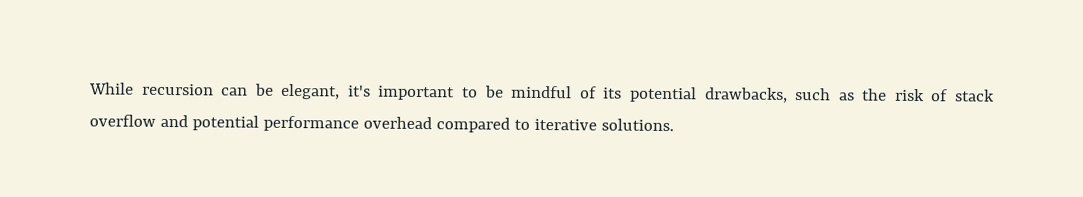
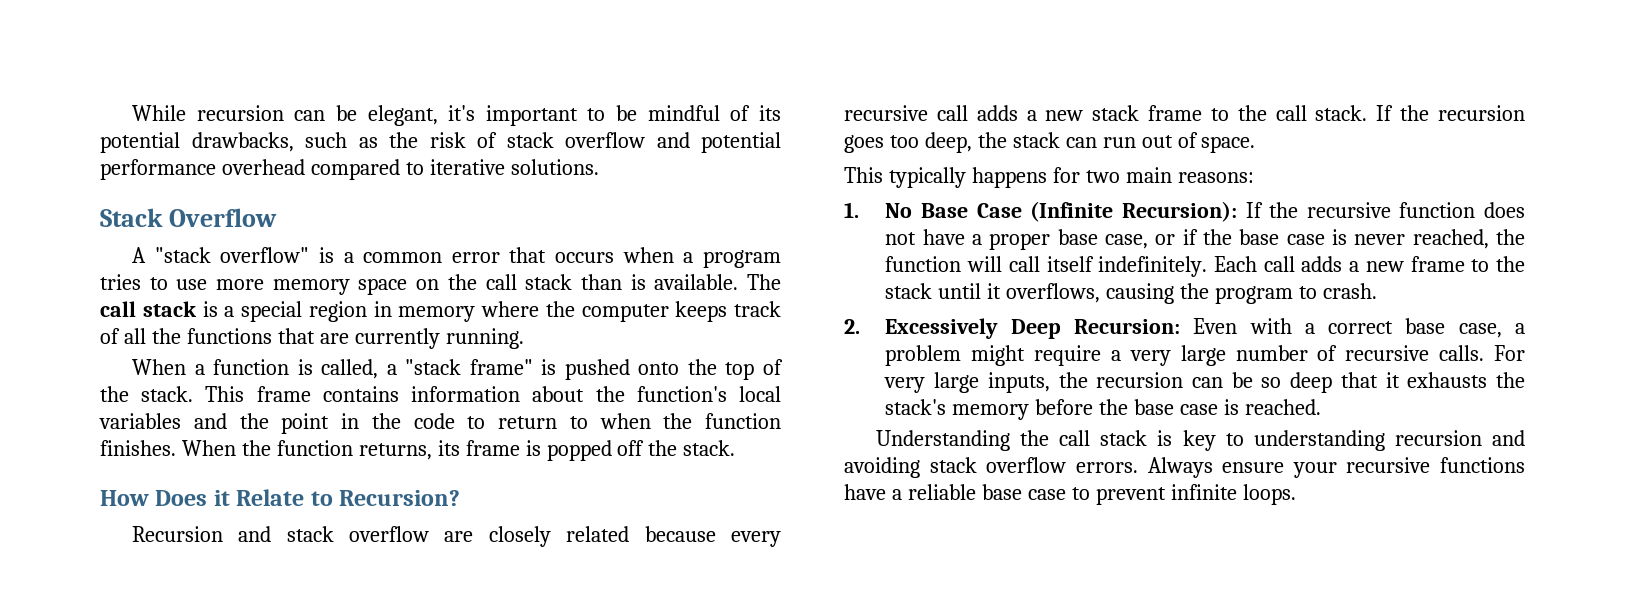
(674, 125) none -> [100,208,277,227] [131,247,781,268] [100,274,782,295] [100,301,781,322] [100,328,524,349] [131,359,783,380] [100,386,781,402] [99,413,781,434] [100,440,736,461] [100,489,461,506] [131,526,781,547] [844,105,1525,121] [844,132,1256,153] [844,167,1254,188] [844,201,1525,222] [885,229,1526,250] [885,256,1526,277] [885,283,1377,304] [844,318,1525,339] [885,345,1525,366] [884,372,1525,393] [885,399,1322,420] [875,430,1525,451] [844,457,1525,478] [844,484,1296,505] // Stack Overflow // A "stack overflow" is a common error that occurs when a program tries to use more memory space on the call stack than is available. The call stack is a special region in memory where the computer keeps track of all the functions that are currently running. // When a function is called, a "stack frame" is pushed onto the top of the stack. This frame contains information about the function's local variables and the point in the code to return to when the function finishes. When the function returns, its frame is popped off the stack. // How Does it Relate to Recursion? // Recursion and stack overflow are closely related because every recursive call adds a new stack frame to the call stack. If the recursion goes too deep, the stack can run out of space. // This typically happens for two main reasons: // 1. No Base Case (Infinite Recursion): If the recursive function does not have a proper base case, or if the base case is never reached, the function will call itself indefinitely. Each call adds a new frame to the stack until it overflows, causing the program to crash. // 2. Excessively Deep Recursion: Even with a correct base case, a problem might require a very large number of recursive calls. For very large inputs, the recursion can be so deep that it exhausts the stack's memory before the base case is reached. // Understanding the call stack is key to understanding recursion and avoiding stack overflow errors. Always ensure your recursive functions have a reliable base case to prevent infinite loops.

